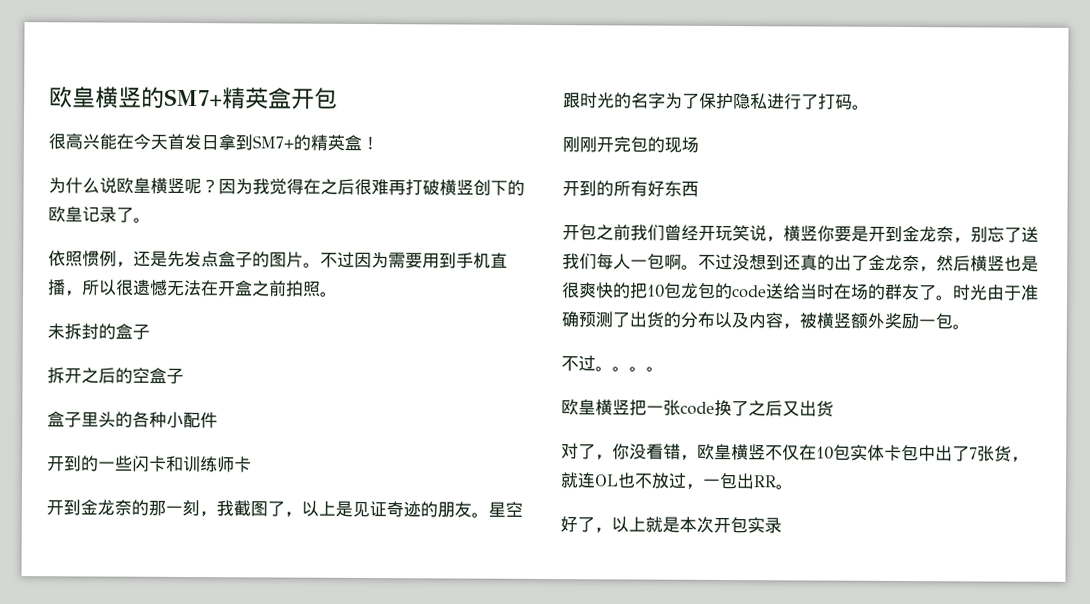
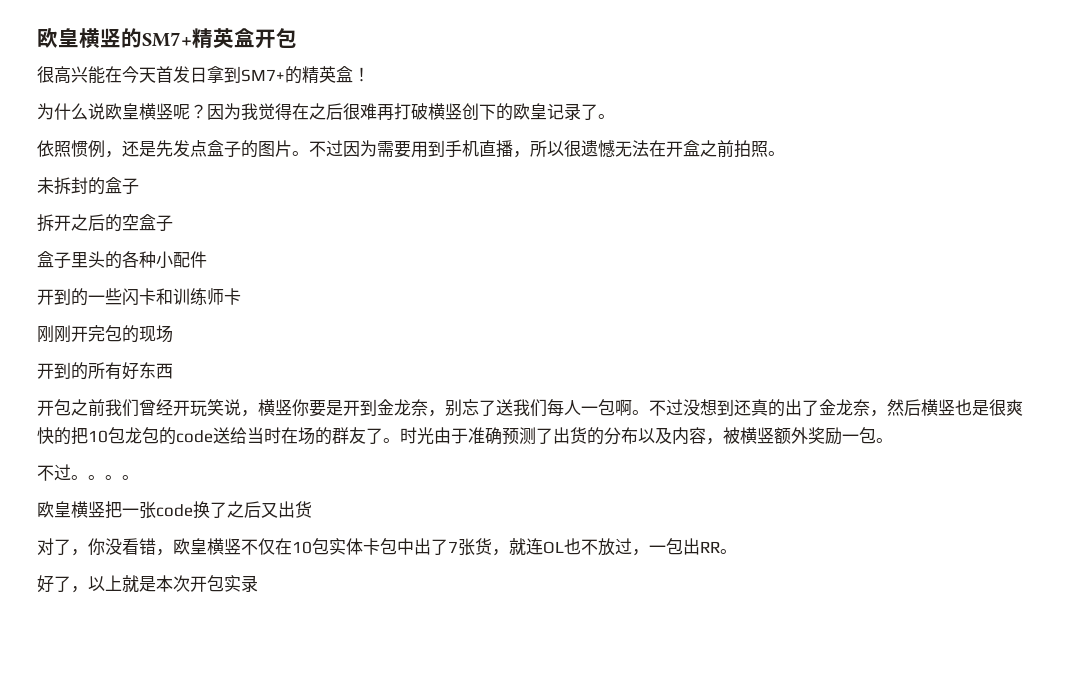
[46,499,523,518] [563,92,870,110] // 开到金龙奈的那一刻，我截图了，以上是见证奇迹的朋友。星空跟时光的名字为了保护隐私进行了打码。 -> (241, 296) none

